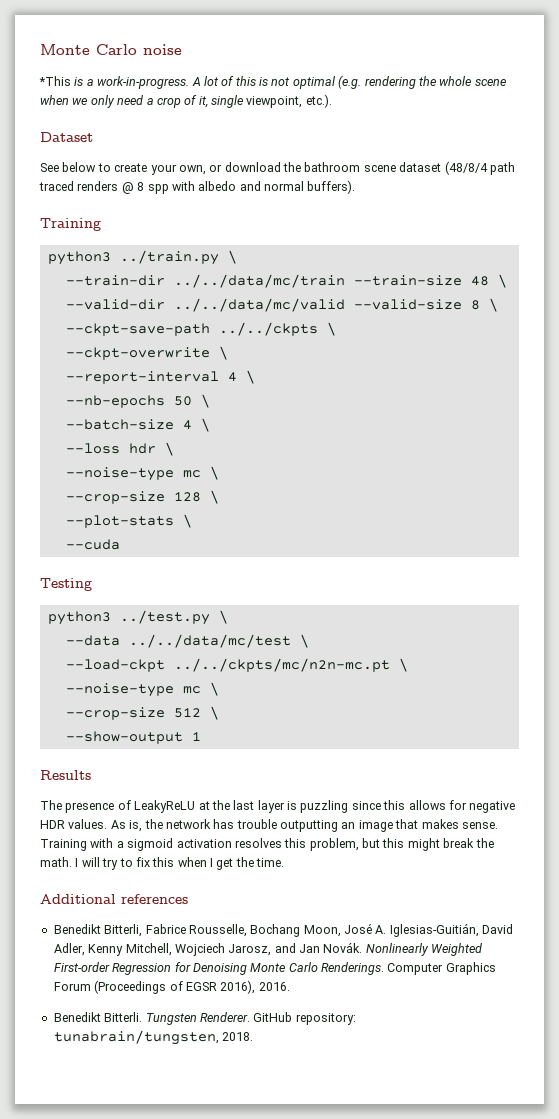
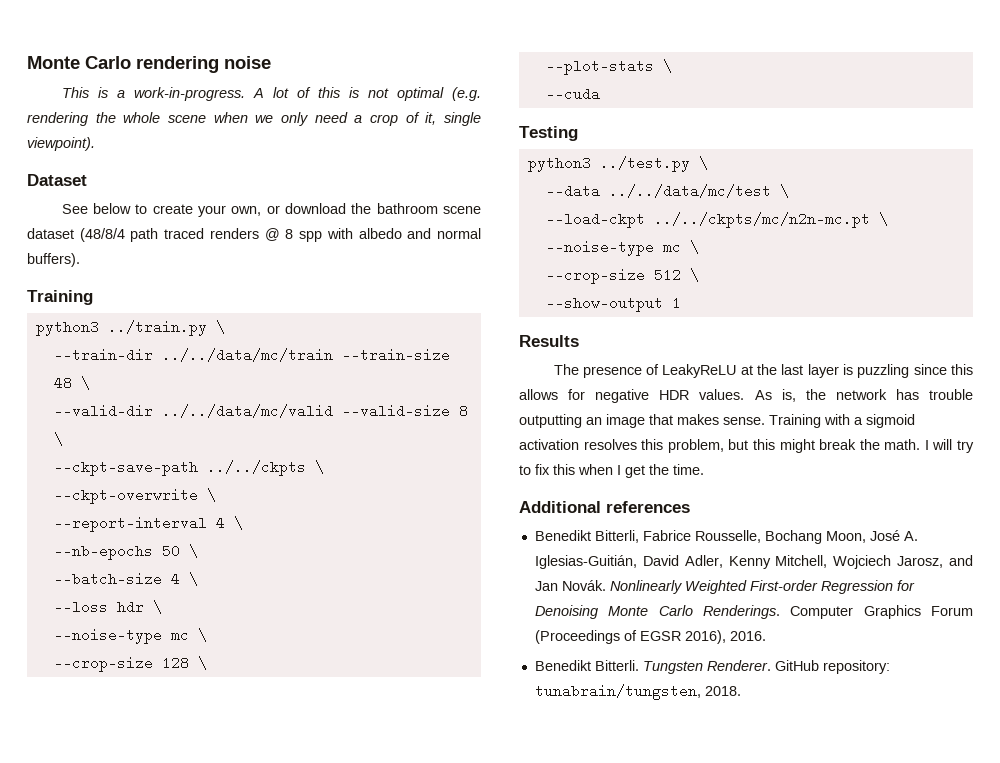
[40,44,137,55] Monte Carlo -> [27,56,219,73] Monte Carlo rendering
[39,76,71,86] *This -> [61,87,89,98] This
[246,94,332,108] viewpoint, etc.). -> [27,137,95,151] viewpoint).

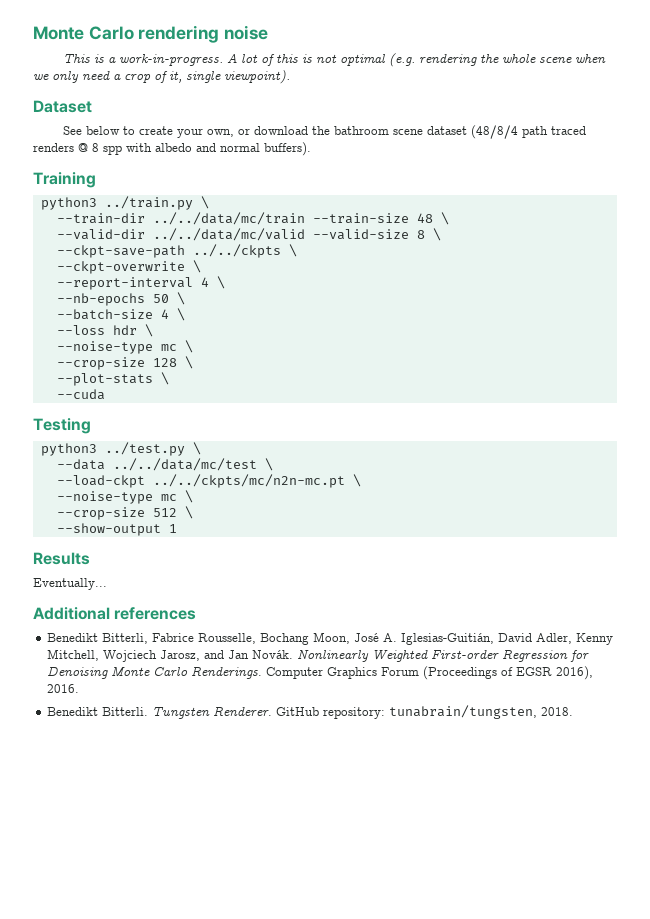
[553,364,973,378] [519,389,973,403] [519,414,915,428] [519,439,974,453] [519,464,704,478] The presence of LeakyReLU at the last layer is puzzling since this allows for negative HDR values. As is, the network has trouble outputting an image that makes sense. Training with a sigmoid activation resolves this problem, but this might break the math. I will try to fix this when I get the time. -> [33,578,107,590] Eventually...

